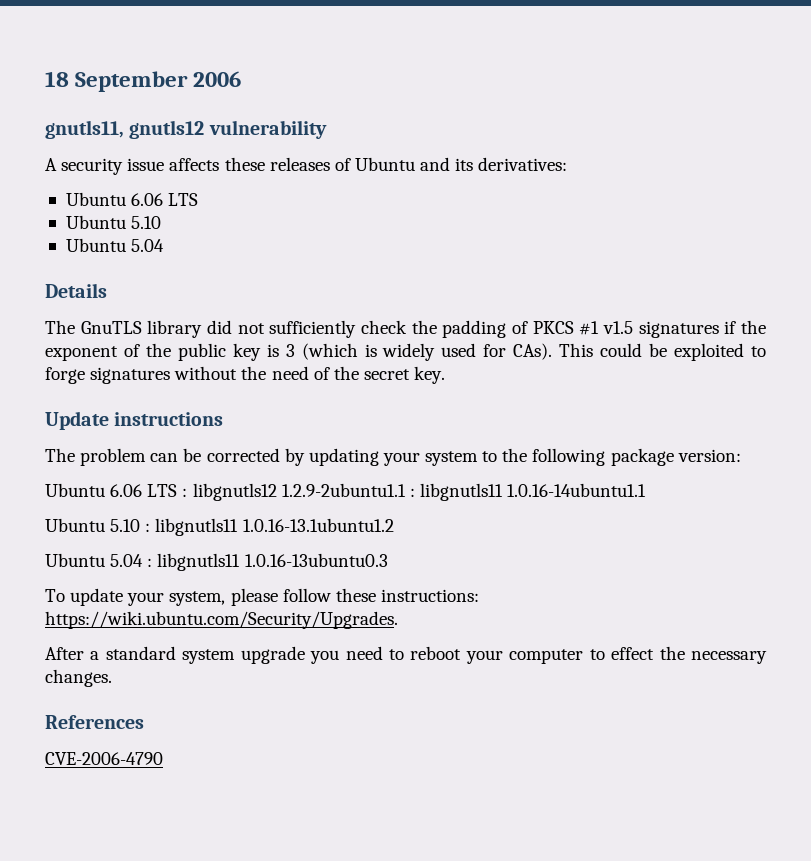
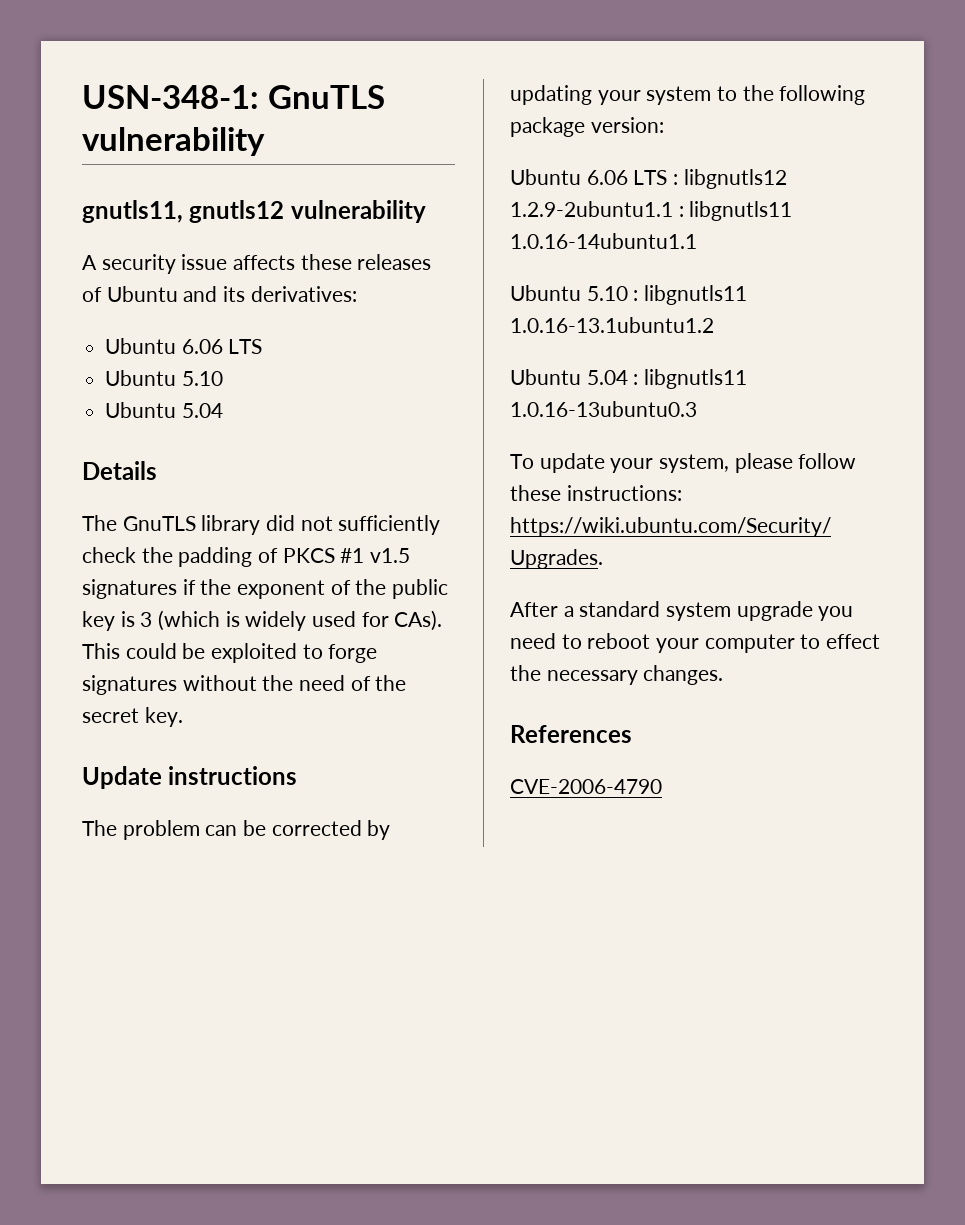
[45,71,242,92] 18 September 2006 -> [82,85,385,109] [82,127,265,156] USN-348-1: GnuTLS vulnerability

